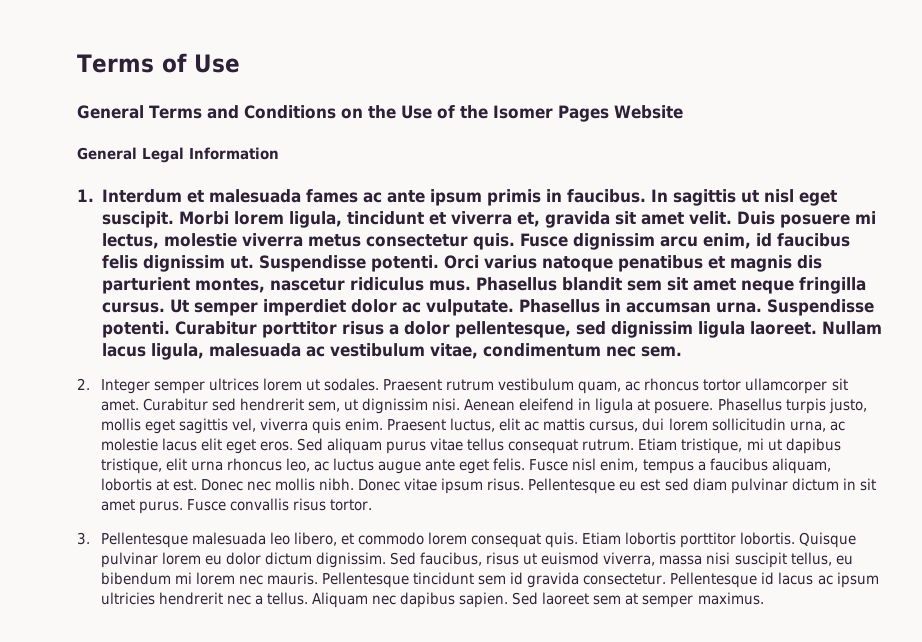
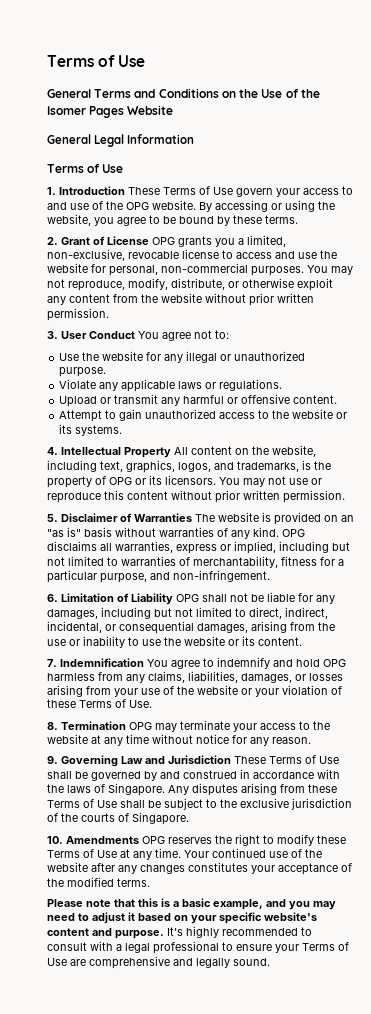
[77,189,837,206] [101,211,876,228] [101,233,851,250] [101,255,822,272] [101,277,866,294] [101,299,874,316] [101,321,882,338] [101,343,682,360] [77,378,848,394] [100,398,867,414] [100,418,845,434] [100,438,841,454] [100,458,831,474] [100,478,876,494] [100,498,373,514] [77,532,857,548] [100,552,853,568] [100,572,879,588] [100,592,764,608] 1. Interdum et malesuada fames ac ante ipsum primis in faucibus. In sagittis ut nisl eget suscipit. Morbi lorem ligula, tincidunt et viverra et, gravida sit amet velit. Duis posuere mi lectus, molestie viverra metus consectetur quis. Fusce dignissim arcu enim, id faucibus felis dignissim ut. Suspendisse potenti. Orci varius natoque penatibus et magnis dis parturient montes, nascetur ridiculus mus. Phasellus blandit sem sit amet neque fringilla cursus. Ut semper imperdiet dolor ac vulputate. Phasellus in accumsan urna. Suspendisse potenti. Curabitur porttitor risus a dolor pellentesque, sed dignissim ligula laoreet. Nullam lacus ligula, malesuada ac vestibulum vitae, condimentum nec sem. // 2. Integer semper ultrices lorem ut sodales. Praesent rutrum vestibulum quam, ac rhoncus tortor ullamcorper sit amet. Curabitur sed hendrerit sem, ut dignissim nisi. Aenean eleifend in ligula at posuere. Phasellus turpis justo, mollis eget sagittis vel, viverra quis enim. Praesent luctus, elit ac mattis cursus, dui lorem sollicitudin urna, ac molestie lacus elit eget eros. Sed aliquam purus vitae tellus consequat rutrum. Etiam tristique, mi ut dapibus tristique, elit urna rhoncus leo, ac luctus augue ante eget felis. Fusce nisl enim, tempus a faucibus aliquam, lobortis at est. Donec nec mollis nibh. Donec vitae ipsum risus. Pellentesque eu est sed diam pulvinar dictum in sit amet purus. Fusce convallis risus tortor. // 3. Pellentesque malesuada leo libero, et commodo lorem consequat quis. Etiam lobortis porttitor lobortis. Quisque pulvinar lorem eu dolor dictum dignissim. Sed faucibus, risus ut euismod viverra, massa nisi suscipit tellus, eu bibendum mi lorem nec mauris. Pellentesque tincidunt sem id gravida consectetur. Pellentesque id lacus ac ipsum ultricies hendrerit nec a tellus. Aliquam nec dapibus sapien. Sed laoreet sem at semper maximus. -> [47,164,124,173] [47,186,353,197] [47,200,335,212] [47,214,298,226] [47,235,286,247] [47,249,337,261] [47,263,353,276] [47,278,333,291] [47,293,314,306] [47,308,109,321] [47,330,229,341] [59,351,306,363] [59,367,107,377] [59,379,283,392] [59,394,338,407] [59,409,348,422] [59,424,123,436] [47,445,316,458] [47,460,331,473] [47,475,322,488] [47,490,345,503] [47,512,354,525] [47,527,305,539] [47,541,350,554] [47,556,344,568] [47,570,270,583] [47,592,335,605] [47,607,328,619] [47,621,335,634] [47,636,302,648] [47,657,346,669] [47,671,343,683] [47,685,342,697] [47,699,152,708] [47,720,330,732] [47,734,311,746] [47,755,339,767] [47,769,340,781] [47,783,337,796] [47,798,352,810] [47,812,189,825] [47,834,346,846] [47,848,322,860] [47,862,352,875] [47,877,150,887] [47,898,336,910] [47,912,317,924] [47,926,312,939] [47,941,349,954] [47,956,270,969] Terms of Use // 1. Introduction These Terms of Use govern your access to and use of the OPG website. By accessing or using the website, you agree to be bound by these terms. // 2. Grant of License OPG grants you a limited, non-exclusive, revocable license to access and use the website for personal, non-commercial purposes. You may not reproduce, modify, distribute, or otherwise exploit any content from the website without prior written permission. // 3. User Conduct You agree not to: // Use the website for any illegal or unauthorized purpose. // Violate any applicable laws or regulations. // Upload or transmit any harmful or offensive content. // Attempt to gain unauthorized access to the website or its systems. // 4. Intellectual Property All content on the website, including text, graphics, logos, and trademarks, is the property of OPG or its licensors. You may not use or reproduce this content without prior written permission. // 5. Disclaimer of Warranties The website is provided on an "as is" basis without warranties of any kind. OPG disclaims all warranties, express or implied, including but not limited to warranties of merchantability, fitness for a particular purpose, and non-infringement. // 6. Limitation of Liability OPG shall not be liable for any damages, including but not limited to direct, indirect, incidental, or consequential damages, arising from the use or inability to use the website or its content. // 7. Indemnification You agree to indemnify and hold OPG harmless from any claims, liabilities, damages, or losses arising from your use of the website or your violation of these Terms of Use. // 8. Termination OPG may terminate your access to the website at any time without notice for any reason. // 9. Governing Law and Jurisdiction These Terms of Use shall be governed by and construed in accordance with the laws of Singapore. Any disputes arising from these Terms of Use shall be subject to the exclusive jurisdiction of the courts of Singapore. // 10. Amendments OPG reserves the right to modify these Terms of Use at any time. Your continued use of the website after any changes constitutes your acceptance of the modified terms. // Please note that this is a basic example, and you may need to adjust it based on your specific website's content and purpose. It's highly recommended to consult with a legal professional to ensure your Terms of Use are comprehensive and legally sound.

